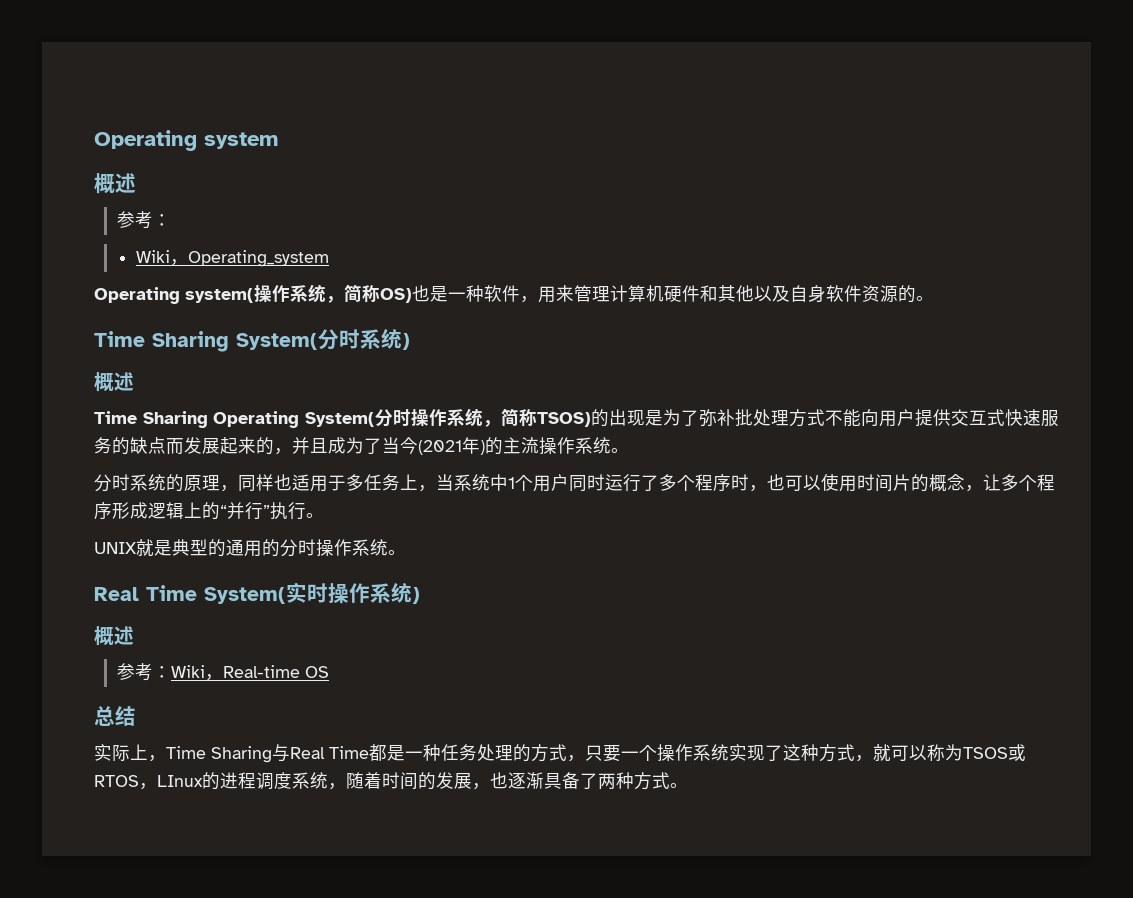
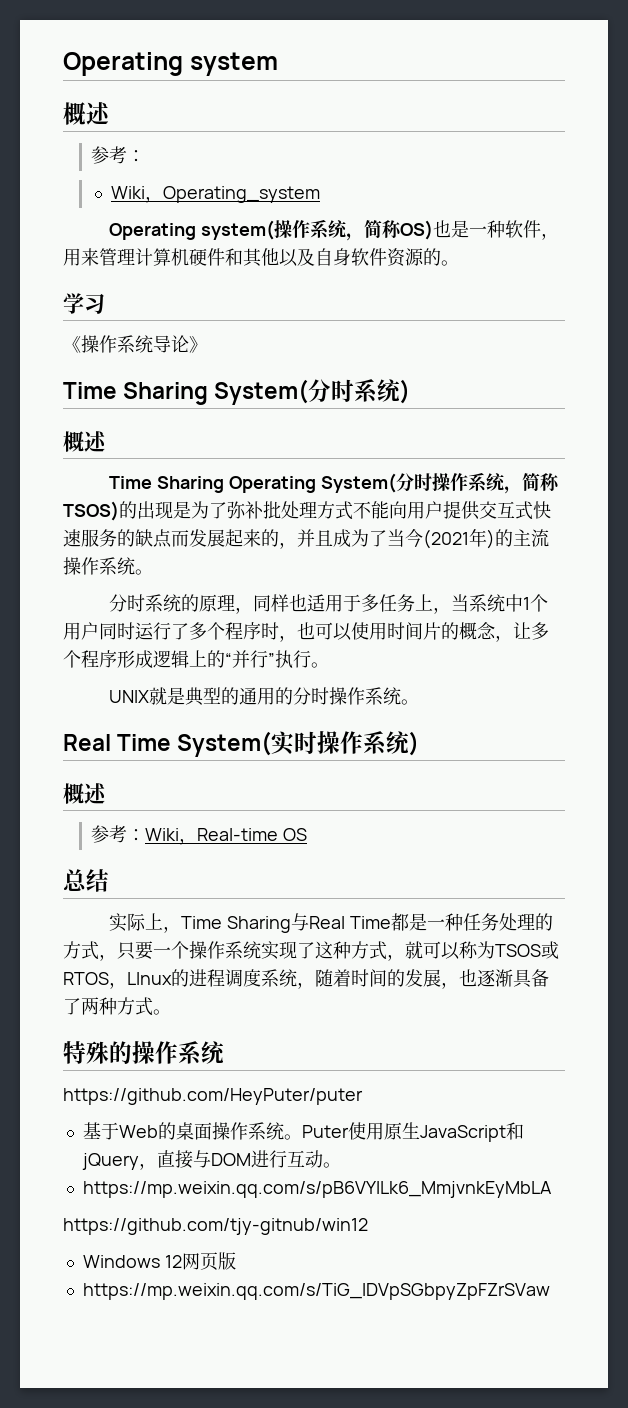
(934, 298) none -> [63,293,105,314] [63,335,207,353] // 学习 // 《操作系统导论》
(688, 785) none -> [63,1041,225,1065] [63,1088,363,1105] [82,1122,524,1142] [81,1150,341,1170] [82,1181,552,1198] [63,1218,368,1235] [82,1252,236,1271] [82,1283,550,1300] // 特殊的操作系统 // https://github.com/HeyPuter/puter // 基于Web的桌面操作系统。Puter使用原生JavaScript和jQuery，直接与DOM进行互动。 // https://mp.weixin.qq.com/s/pB6VYlLk6_MmjvnkEyMbLA // https://github.com/tjy-gitnub/win12 // Windows 12网页版 // https://mp.weixin.qq.com/s/TiG_lDVpSGbpyZpFZrSVaw

